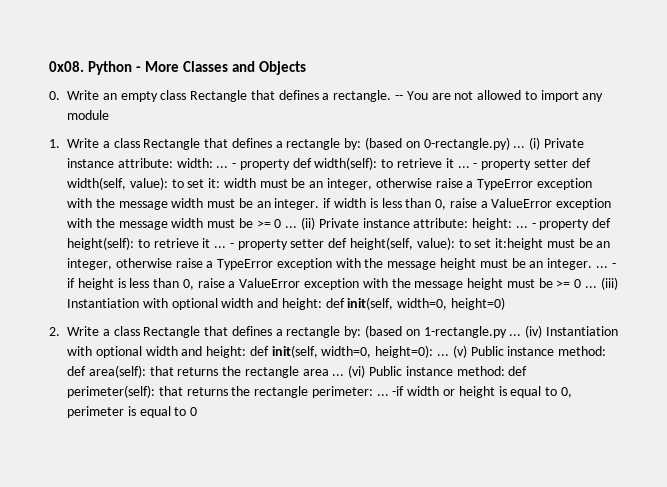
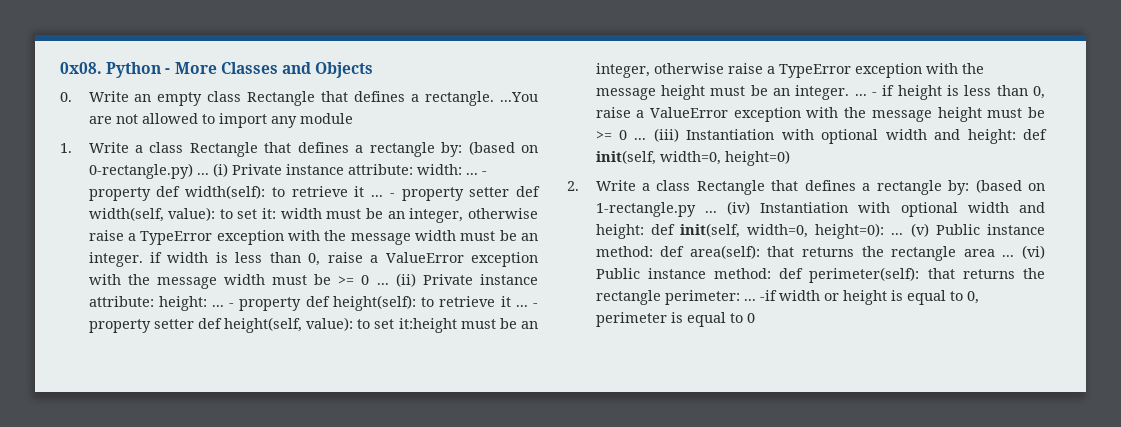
[395,91,428,100] -- You -> [500,92,538,102] ...You

